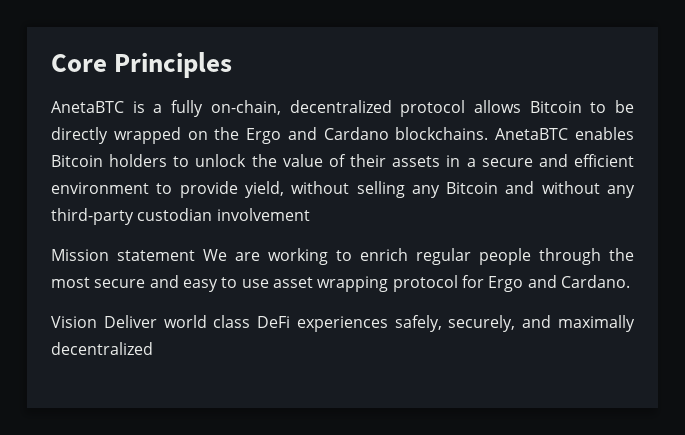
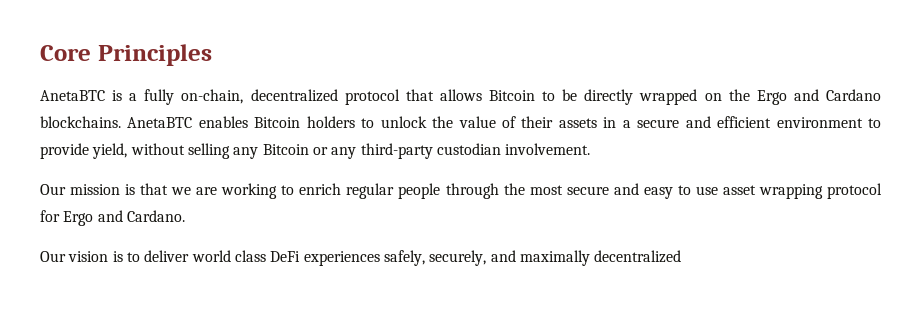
(466, 108) none -> [405,89,434,101] that
[505,181,600,194] and without -> [312,147,328,155] or
[216,208,310,221] [51,249,227,261] involvement // Mission statement We -> [505,143,591,155] [40,183,192,195] involvement. // Our mission is that we
[51,315,157,328] Vision Deliver -> [40,250,190,262] Our vision is to deliver

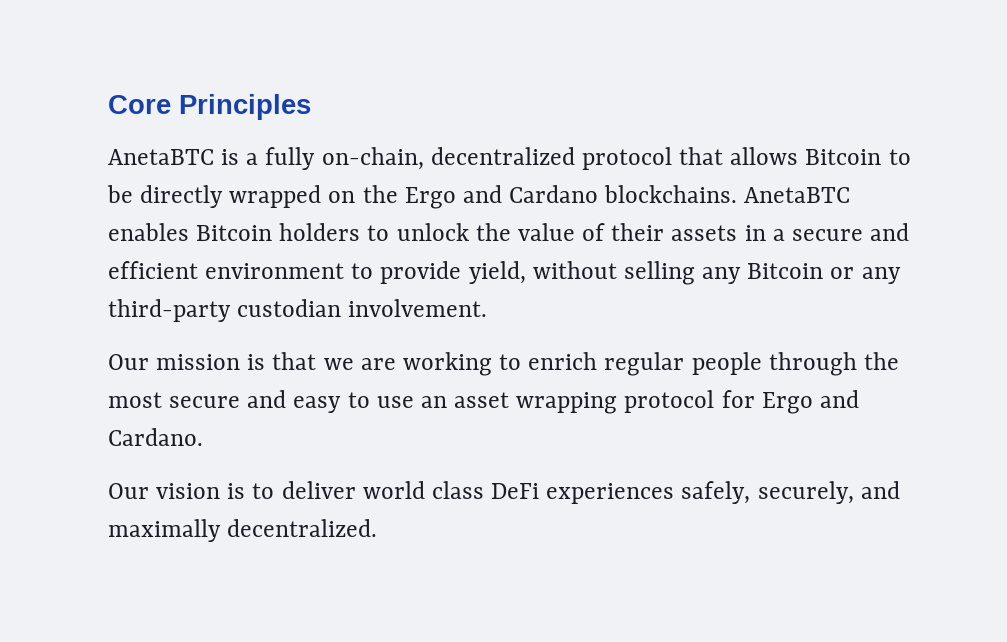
(718, 190) none -> [420,396,447,408] an
[594,250,682,263] decentralized -> [227,519,378,537] decentralized.

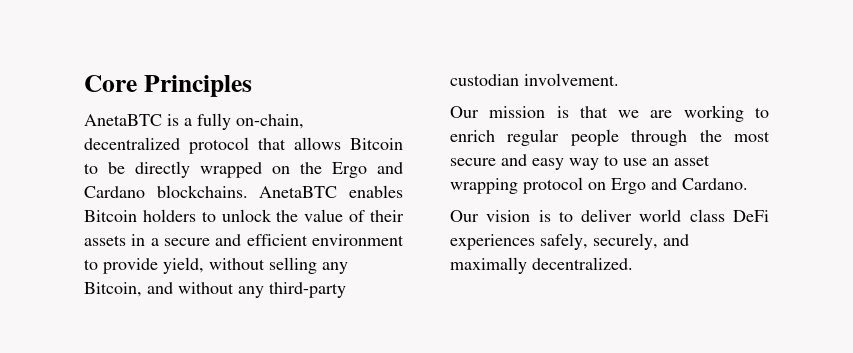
[747,263,855,279] Bitcoin or -> [84,282,234,297] Bitcoin, and without
(342, 404) none -> [569,158,599,170] way
[721,390,755,408] for -> [588,182,606,190] on

